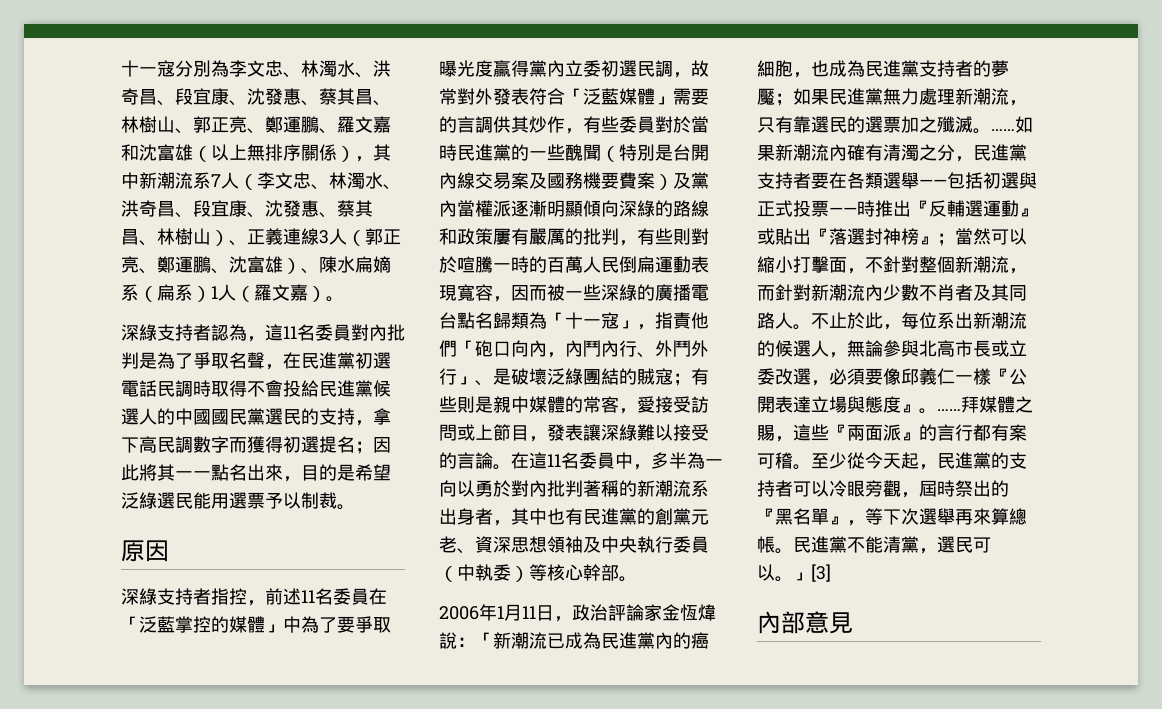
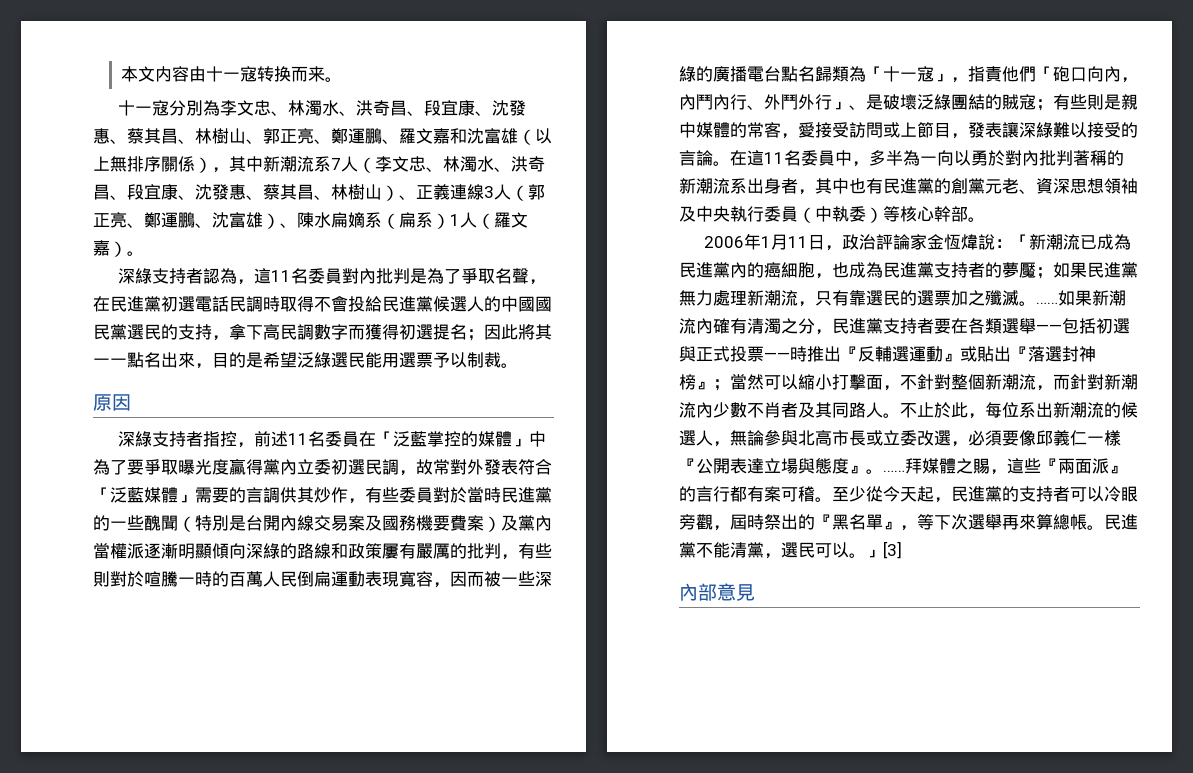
(121, 68) none -> [120,66,342,82] 本文内容由十一寇转换而来。 //

